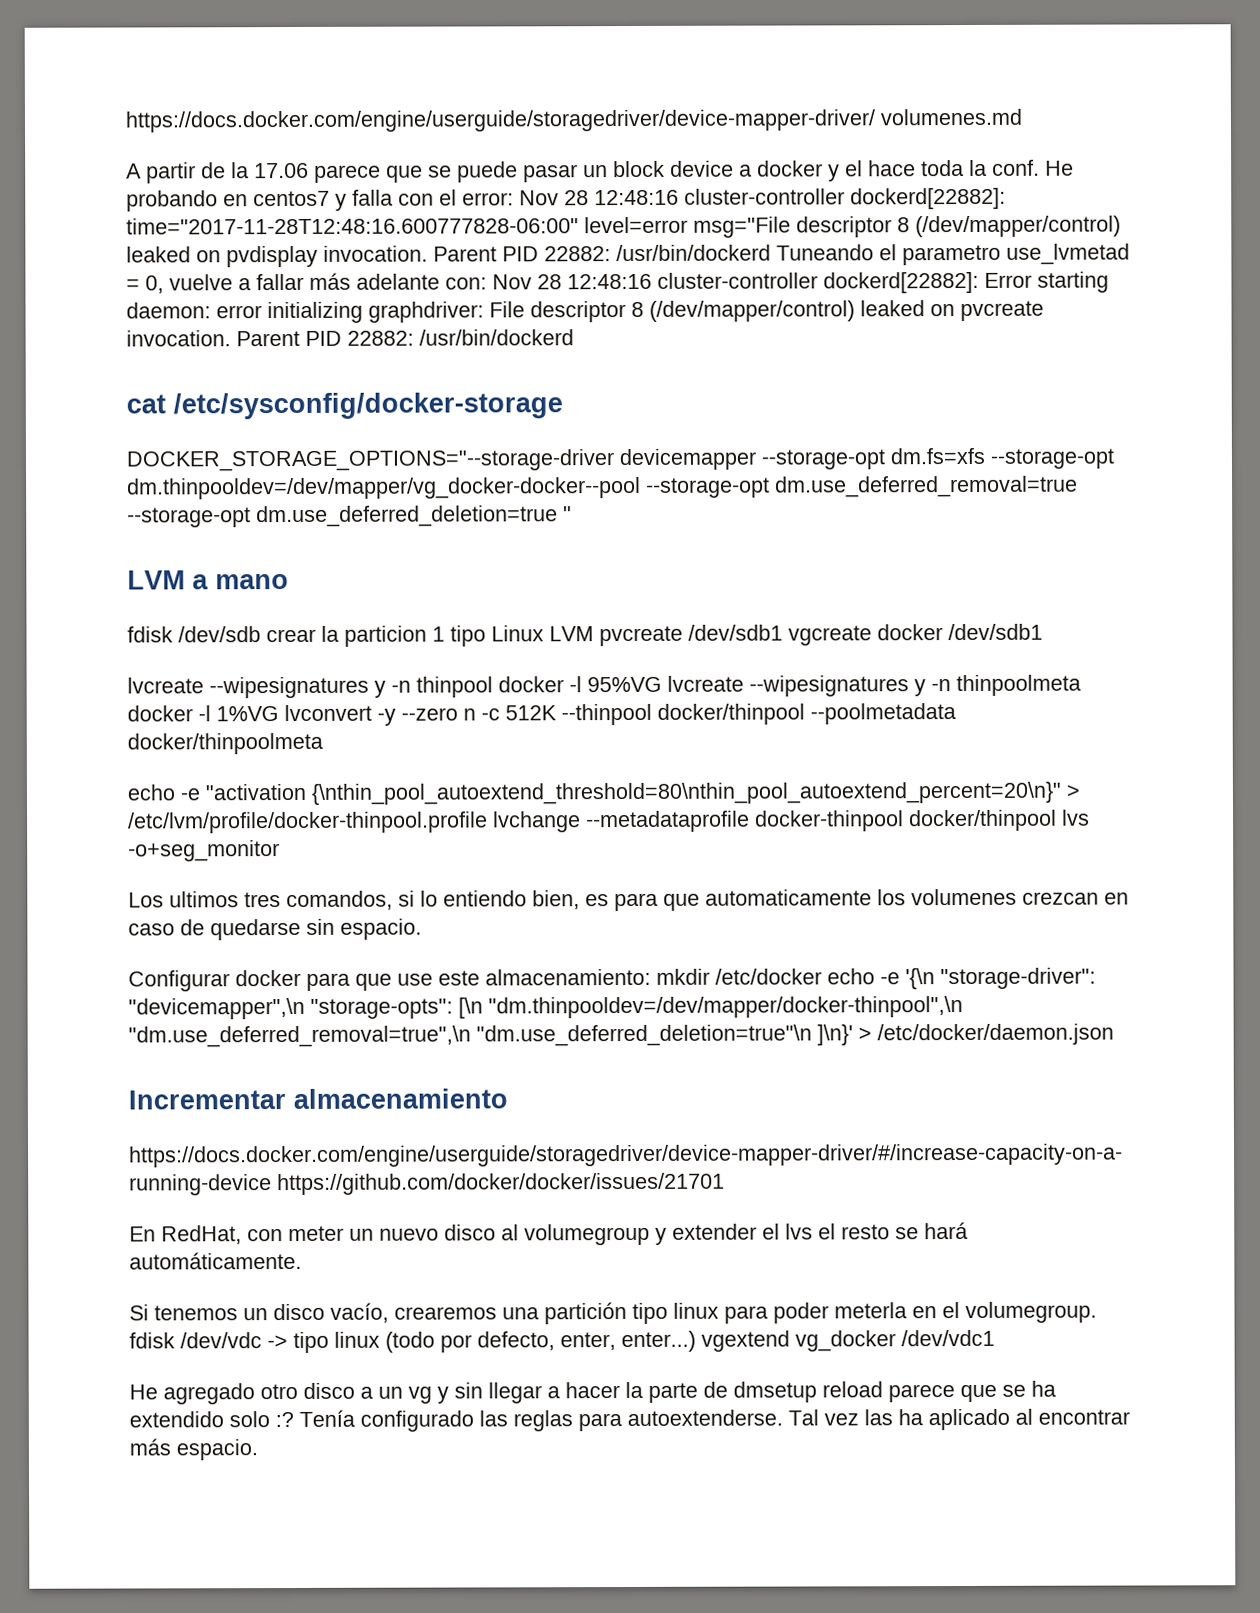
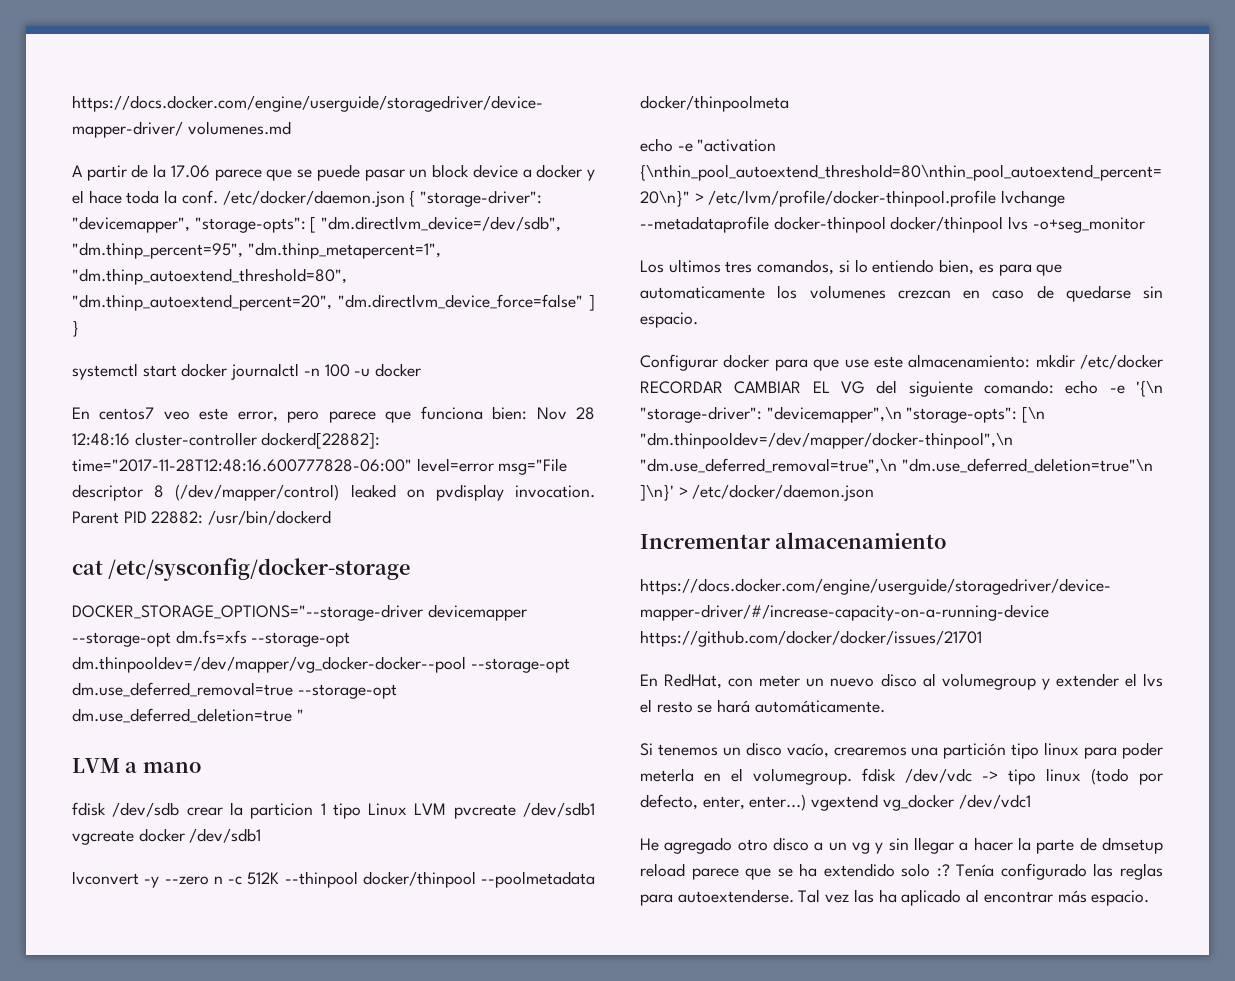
[1045,160,1074,176] [126,189,514,212] He probando en centos7 y falla con el error: -> [222,190,543,207] [72,216,562,233] [72,242,441,259] [72,268,347,285] [72,294,595,311] [72,320,79,337] [72,363,422,380] [72,406,528,423] /etc/docker/daemon.json { "storage-driver": "devicemapper", "storage-opts": [ "dm.directlvm_device=/dev/sdb", "dm.thinp_percent=95", "dm.thinp_metapercent=1", "dm.thinp_autoextend_threshold=80", "dm.thinp_autoextend_percent=20", "dm.directlvm_device_force=false" ] } // systemctl start docker journalctl -n 100 -u docker // En centos7 veo este error, pero parece que funciona bien:
[776,243,1130,266] [126,271,1109,294] [126,300,1044,324] [126,329,574,347] Tuneando el parametro use_lvmetad = 0, vuelve a fallar más adelante con: Nov 28 12:48:16 cluster-controller dockerd[22882]: Error starting daemon: error initializing graphdriver: File descriptor 8 (/dev/mapper/control) leaked on pvcreate invocation. Parent PID 22882: /usr/bin/dockerd -> (332, 517) none
[127,674,1081,699] [127,705,279,722] lvcreate --wipesignatures y -n thinpool docker -l 95%VG lvcreate --wipesignatures y -n thinpoolmeta docker -l 1%VG -> (262, 835) none
(822, 976) none -> [640,380,1054,397] RECORDAR CAMBIAR EL VG del siguiente comando:

